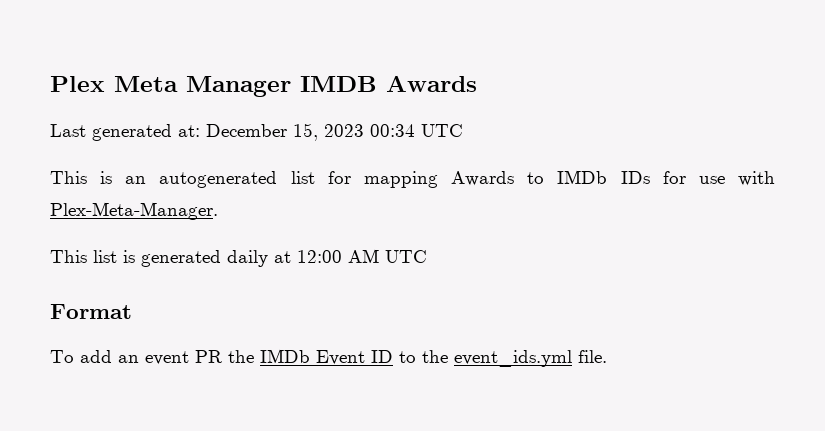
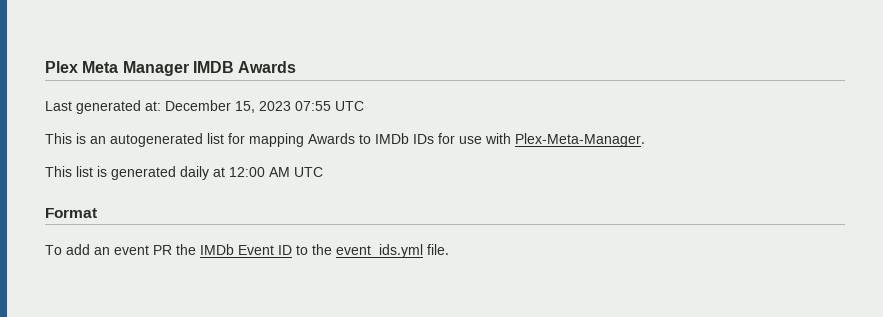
[370,124,415,137] 00:34 -> [295,101,331,111] 07:55

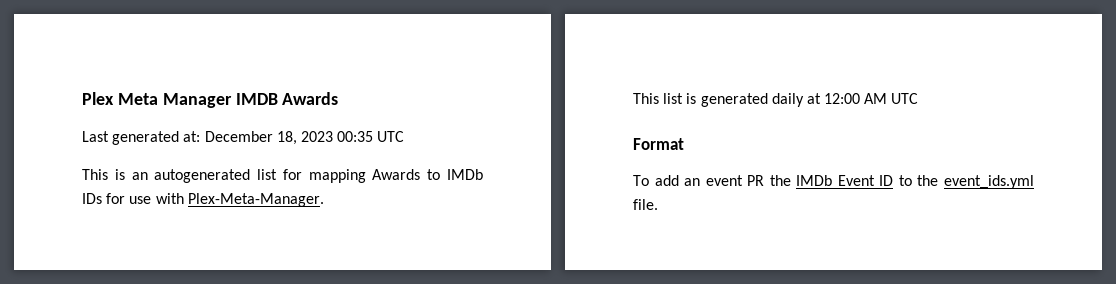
[235,101,331,113] 15, 2023 07:55 -> [276,131,374,145] 18, 2023 00:35

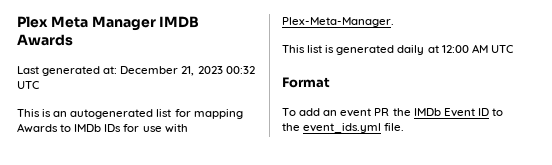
[276,131,374,145] 18, 2023 00:35 -> [181,66,255,76] 21, 2023 00:32

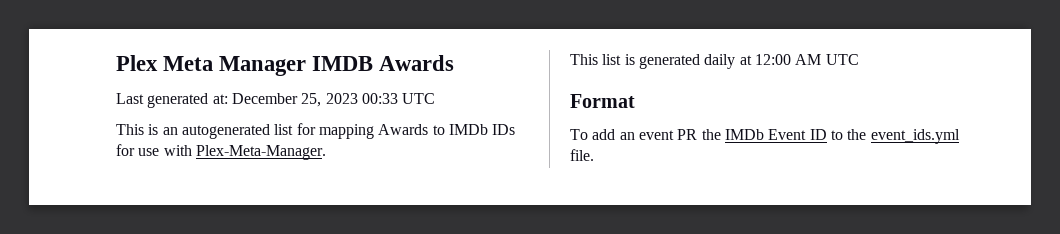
[181,66,255,76] 21, 2023 00:32 -> [301,93,398,107] 25, 2023 00:33

